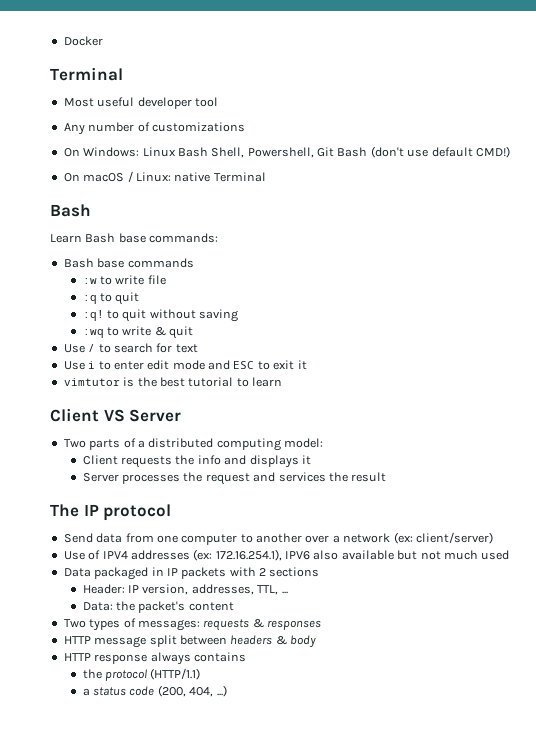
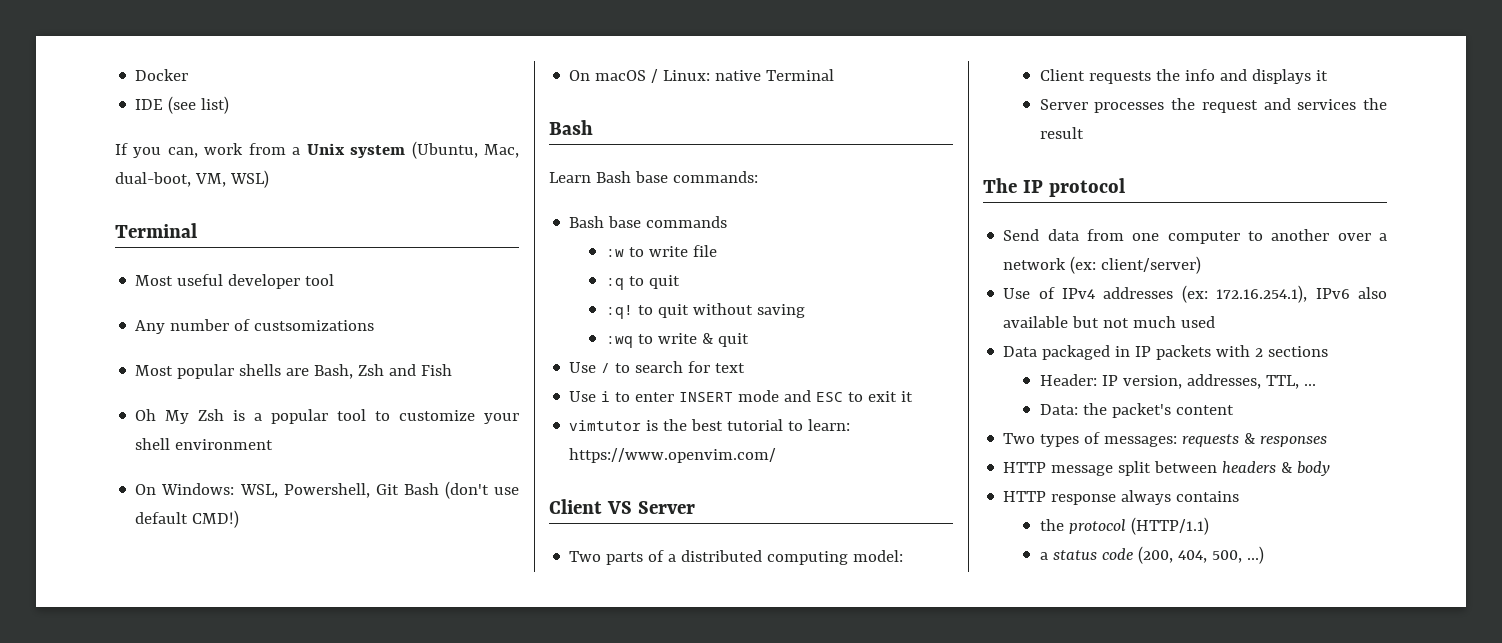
(103, 41) none -> [135,96,230,114] [115,141,519,159] [115,170,269,188] // IDE (see list) // If you can, work from a Unix system (Ubuntu, Mac, dual-boot, VM, WSL)
[151,122,245,132] customizations -> [254,320,375,331] [135,364,453,379] [135,409,519,424] [135,438,274,450] custsomizations // Most popular shells are Bash, Zsh and Fish // Oh My Zsh is a popular tool to customize your shell environment
[142,147,245,158] Linux Bash Shell, -> [239,484,278,498] WSL,
[147,360,170,370] edit -> [679,392,734,402] INSERT
[252,377,282,387] learn -> [808,419,851,431] [569,448,777,463] learn: https://www.openvim.com/
[102,551,128,559] IPV4 -> [1062,288,1096,299] IPv4
[285,551,310,560] IPV6 -> [1315,288,1350,299] IPv6
(214, 692) none -> [1211,550,1242,563] 500,

